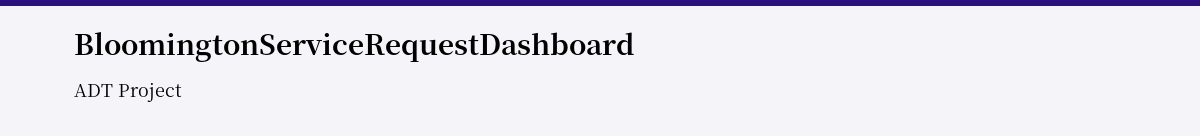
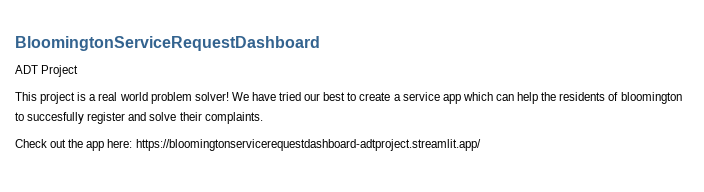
(182, 92) none -> [15,92,682,104] [15,112,263,124] [15,139,481,151] // This project is a real world problem solver! We have tried our best to create a service app which can help the residents of bloomington to succesfully register and solve their complaints. // Check out the app here: https://bloomingtonservicerequestdashboard-adtproject.streamlit.app/

